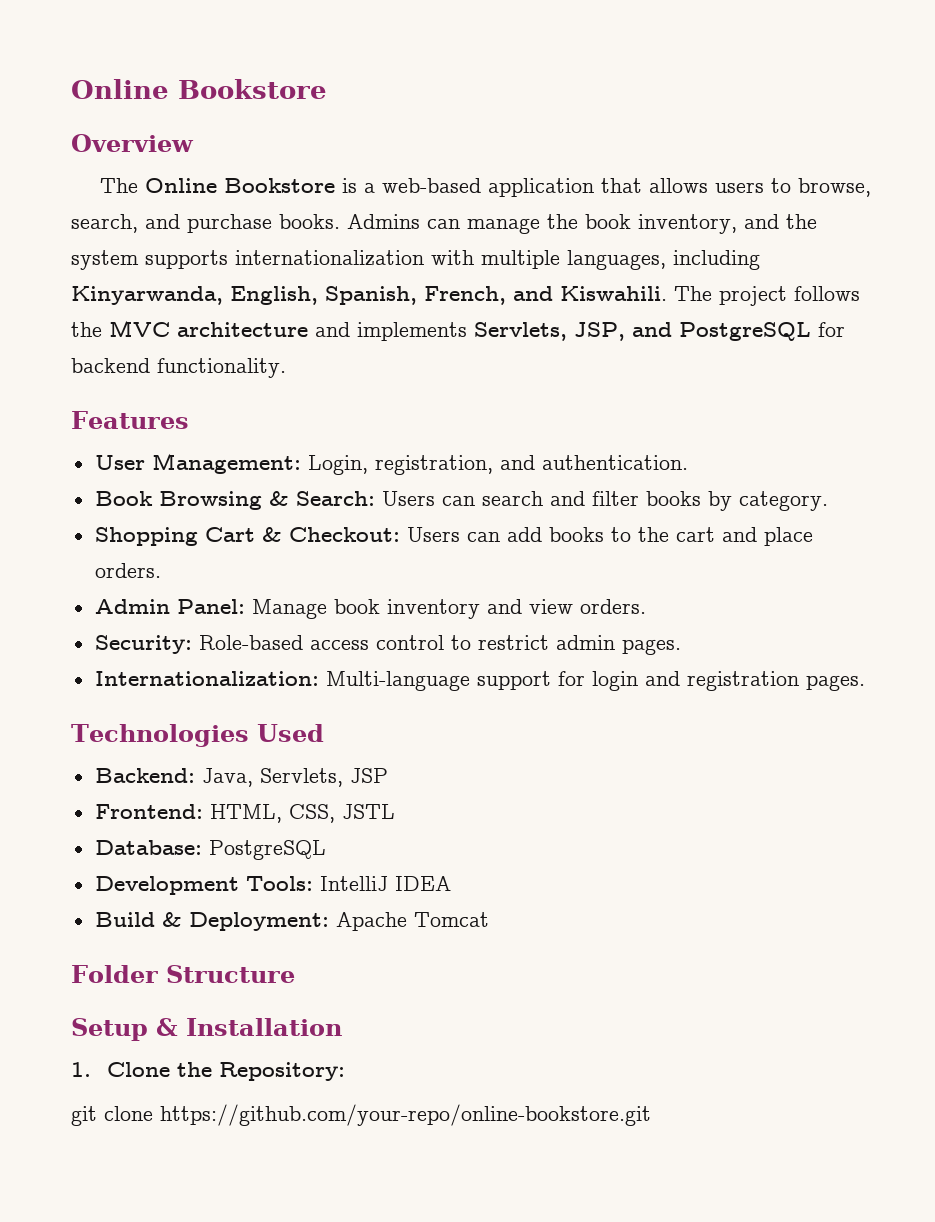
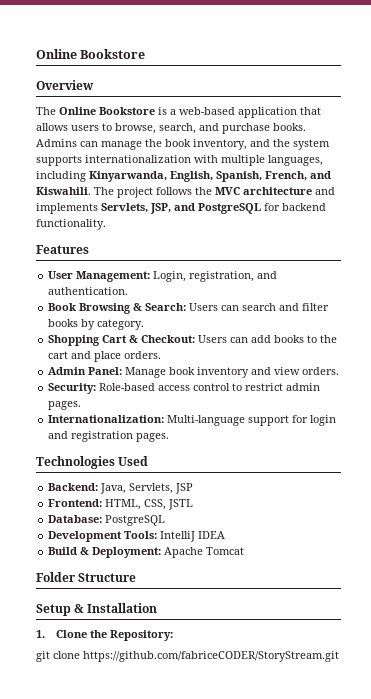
[160,1104,651,1126] https://github.com/your-repo/online-bookstore.git -> [83,651,339,662] https://github.com/fabriceCODER/StoryStream.git

